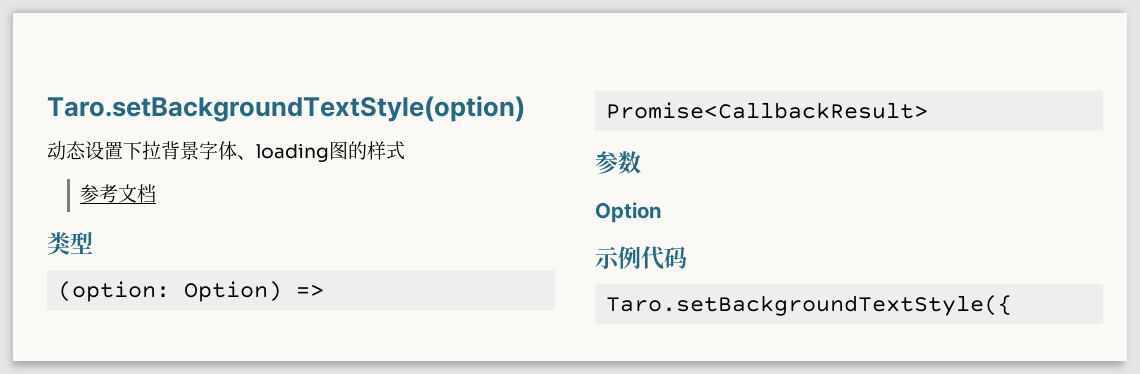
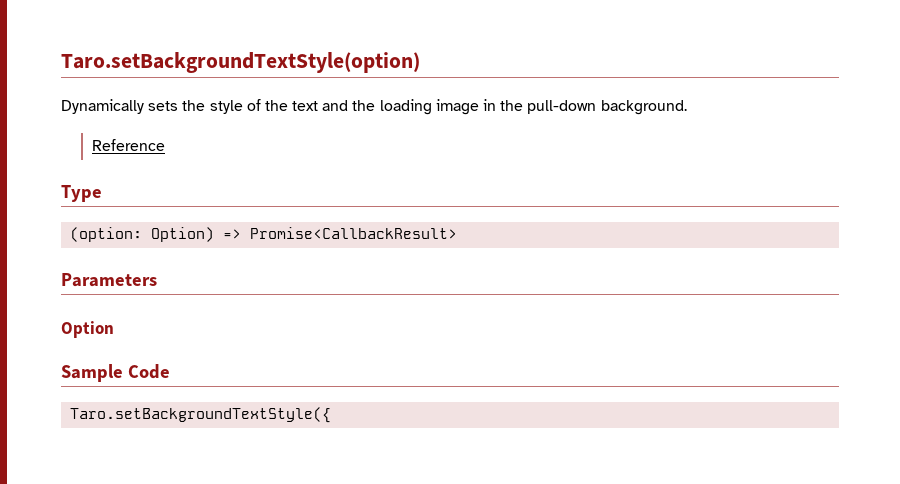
[47,141,405,162] [80,184,157,203] [47,232,93,255] 动态设置下拉背景字体、loading图的样式 // 参考文档 // 类型 -> [61,99,687,115] [91,139,165,151] [61,185,102,202] Dynamically sets the style of the text and the loading image in the pull-down background. // Reference // Type
[595,151,641,174] 参数 -> [61,273,157,287] Parameters
[595,246,687,270] 示例代码 -> [61,364,170,382] Sample Code

